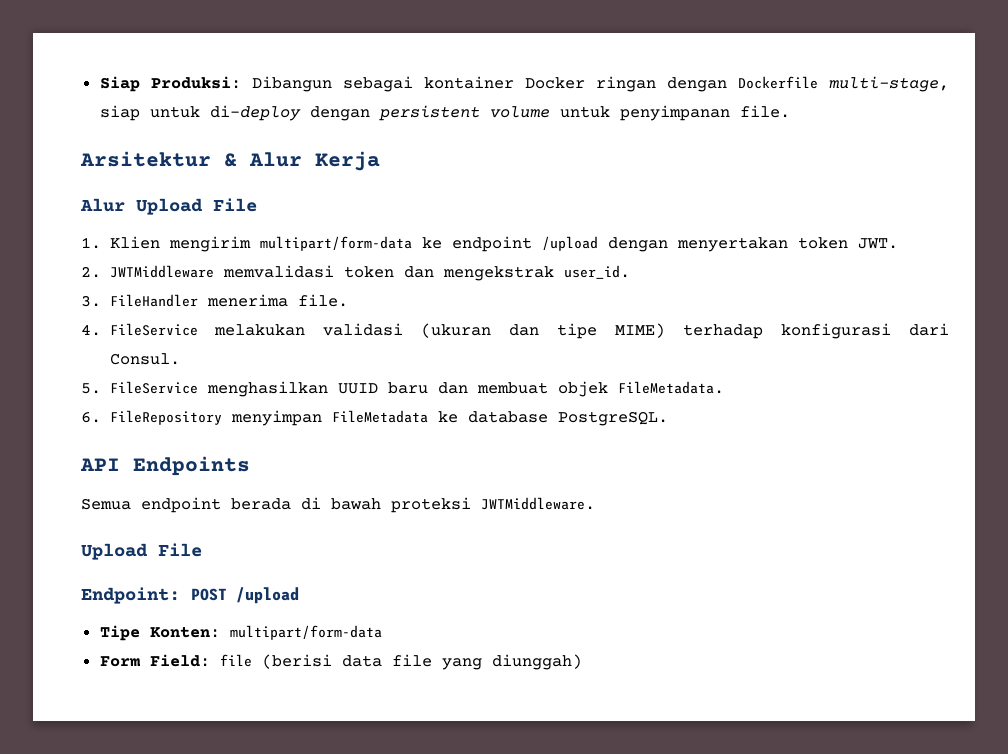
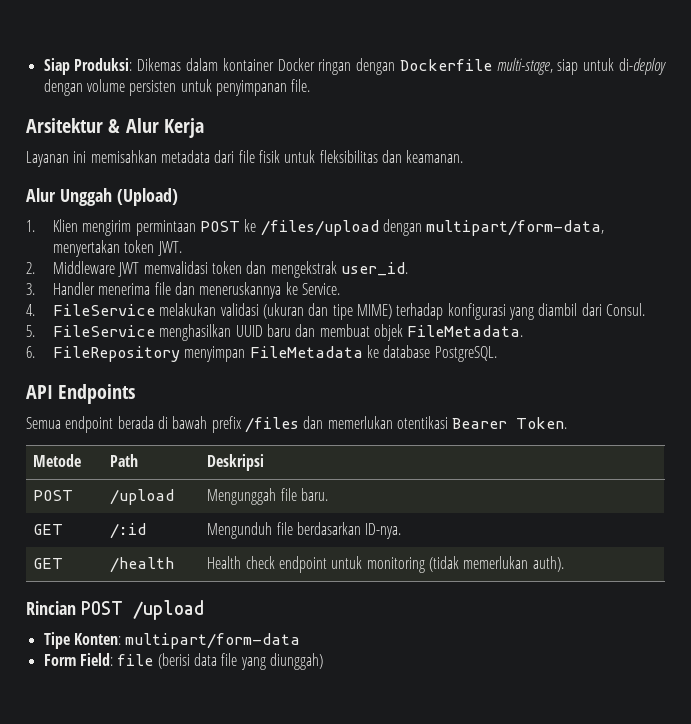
[251,76,413,92] Dibangun sebagai -> [137,58,218,71] Dikemas dalam
[378,105,550,121] persistent volume -> [86,79,177,96] volume persisten
[80,198,257,215] // Alur Upload File -> [26,150,464,167] [26,188,178,206] // Layanan ini memisahkan metadata dari file fisik untuk fleksibilitas dan keamanan. // Alur Unggah (Upload)
[259,236,668,252] multipart/form-data ke endpoint /upload dengan -> [135,219,605,236] permintaan POST ke /files/upload dengan multipart/form-data,
[109,265,214,278] JWTMiddleware -> [53,261,140,277] Middleware JWT
[109,294,348,307] FileHandler menerima file. -> [53,282,340,299] Handler menerima file dan meneruskannya ke Service.
(892, 331) none -> [508,303,578,320] yang diambil
[391,497,595,513] [81,543,202,560] [81,587,180,604] proteksi JWTMiddleware. // Upload File // Endpoint: -> [211,416,568,433] [33,454,82,467] [110,454,139,467] [207,454,265,471] [33,490,74,501] [110,489,175,505] [207,488,329,505] [33,524,64,535] [110,523,147,539] [207,522,402,539] [33,558,64,569] [110,557,175,573] [207,556,564,573] [26,601,76,615] prefix /files dan memerlukan otentikasi Bearer Token. // Metode | Path | Deskripsi // POST | /upload | Mengunggah file baru. // GET | /:id | Mengunduh file berdasarkan ID-nya. // GET | /health | Health check endpoint untuk monitoring (tidak memerlukan auth). // Rincian

